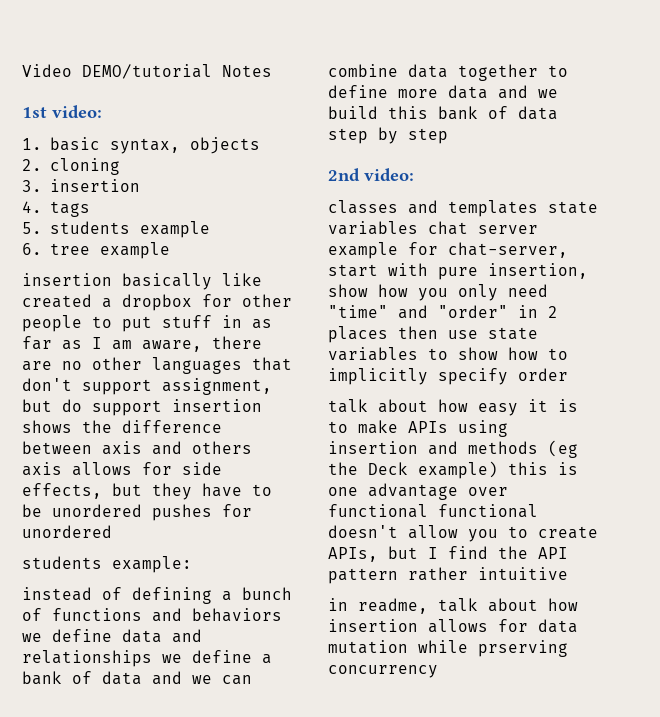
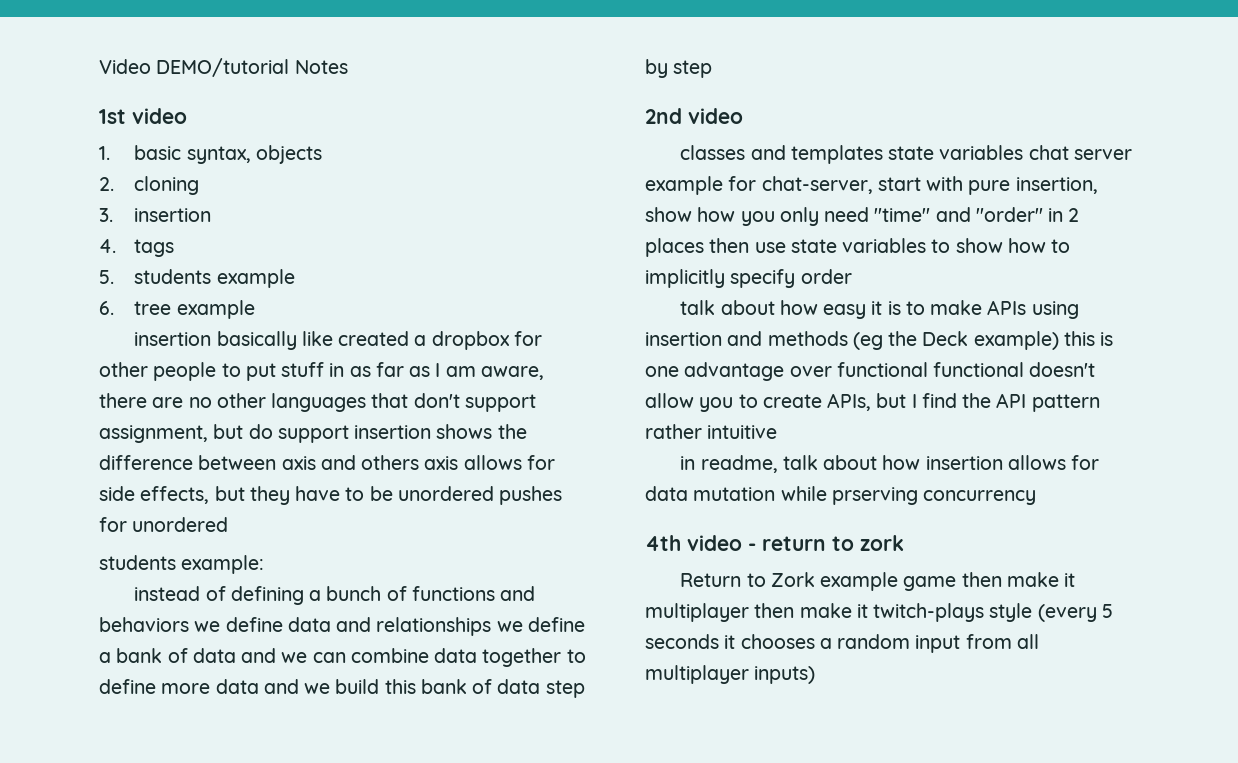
[52,105,102,119] video: -> [132,108,187,124] video
[364,168,414,182] video: -> [688,108,743,124] video
(438, 671) none -> [645,535,904,551] [680,572,1076,591] [645,603,1113,622] [645,634,1039,653] [645,665,816,684] // 4th video - return to zork // Return to Zork example game then make it multiplayer then make it twitch-plays style (every 5 seconds it chooses a random input from all multiplayer inputs)

